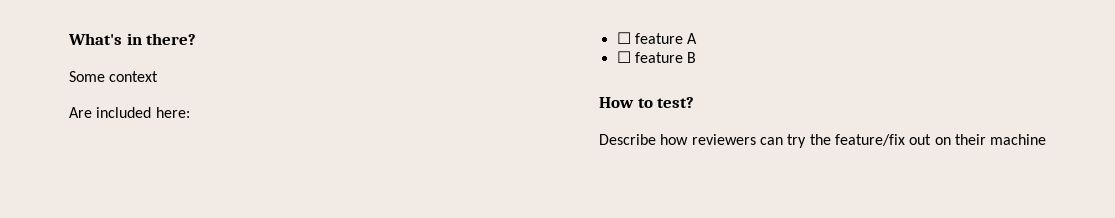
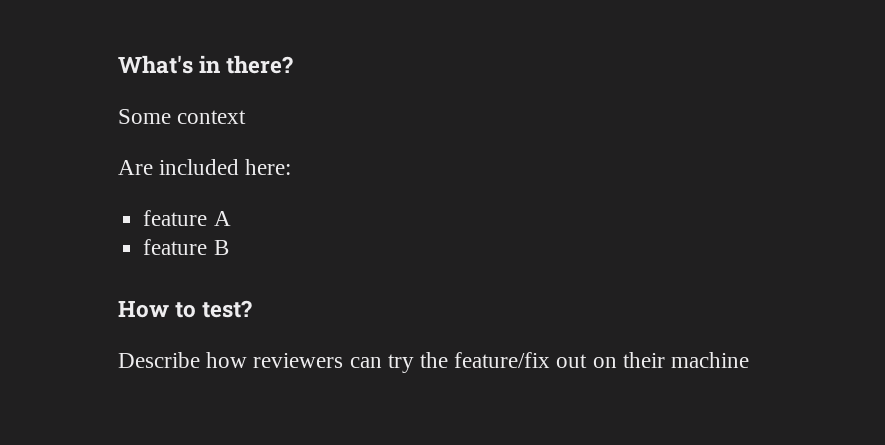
[616,32,631,44] ☐ -> (292, 167) none
[616,51,631,63] ☐ -> (231, 218) none

